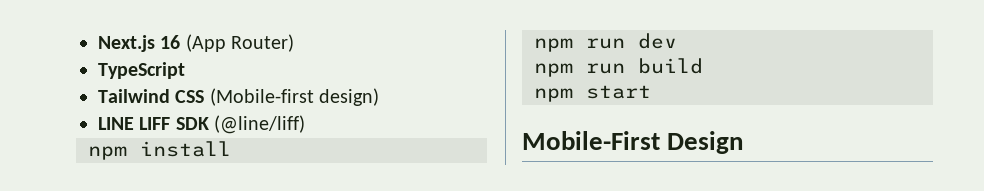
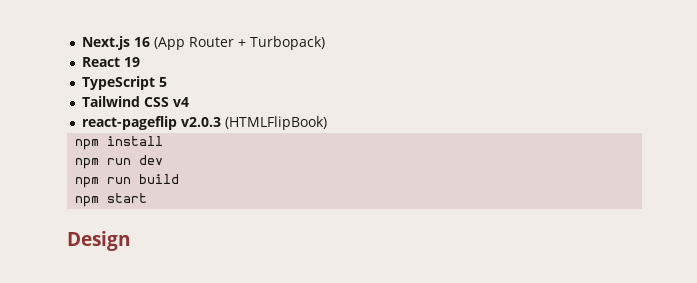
[231,34,295,52] Router) -> [189,36,326,50] [82,57,141,67] Router + Turbopack) // React 19
(185, 70) none -> [159,77,168,87] 5
[209,88,380,106] [98,115,306,134] (Mobile-first design) // LINE LIFF SDK (@line/liff) -> [173,97,190,107] [82,116,328,130] v4 // react-pageflip v2.0.3 (HTMLFlipBook)
[522,131,660,150] Mobile-First -> (148, 198) none

